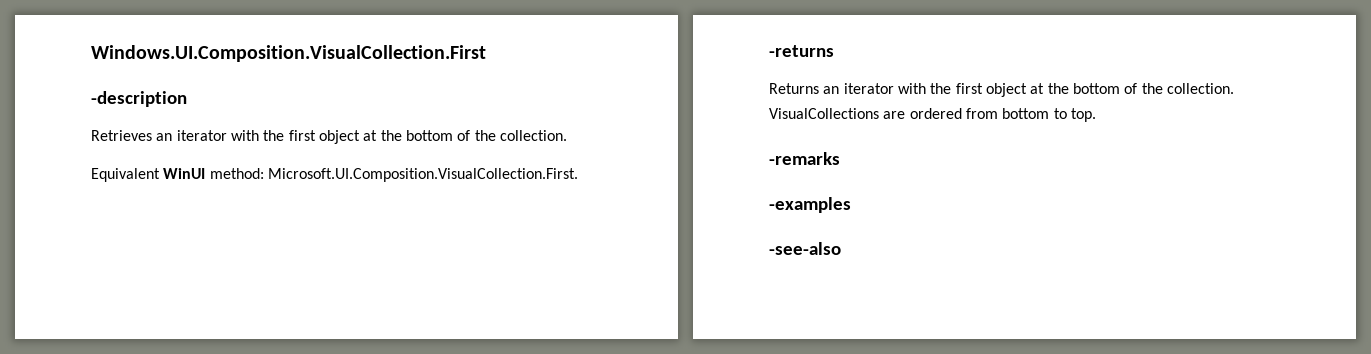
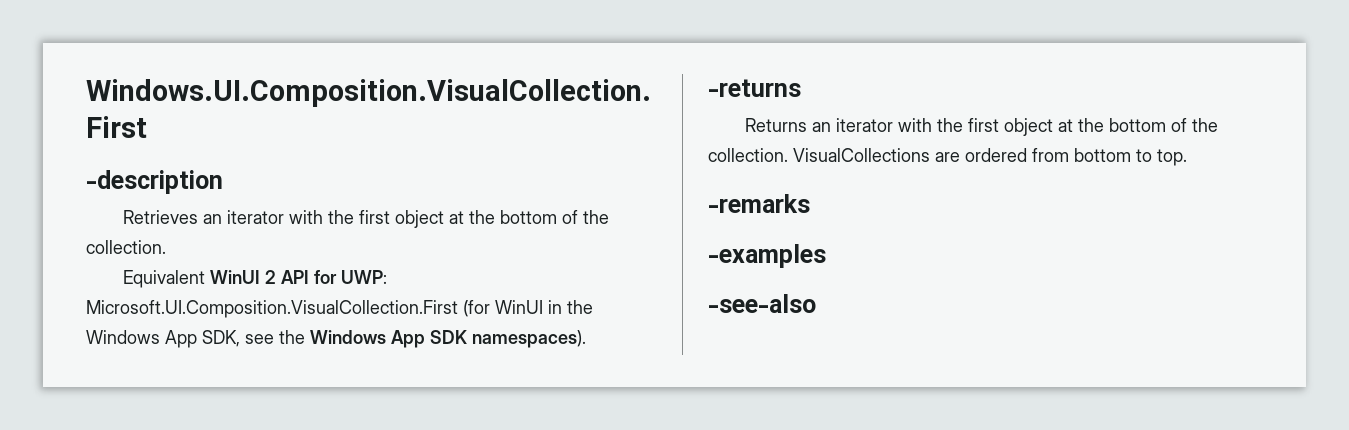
[209,168,578,182] method: Microsoft.UI.Composition.VisualCollection.First. -> [265,270,388,284] [86,300,593,318] [86,330,586,348] 2 API for UWP: Microsoft.UI.Composition.VisualCollection.First (for WinUI in the Windows App SDK, see the Windows App SDK namespaces).

